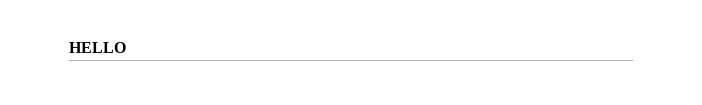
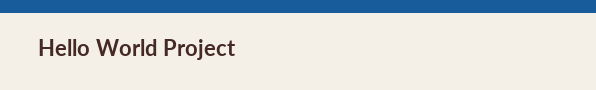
[69,42,126,53] HELLO -> [38,39,236,60] Hello World Project

